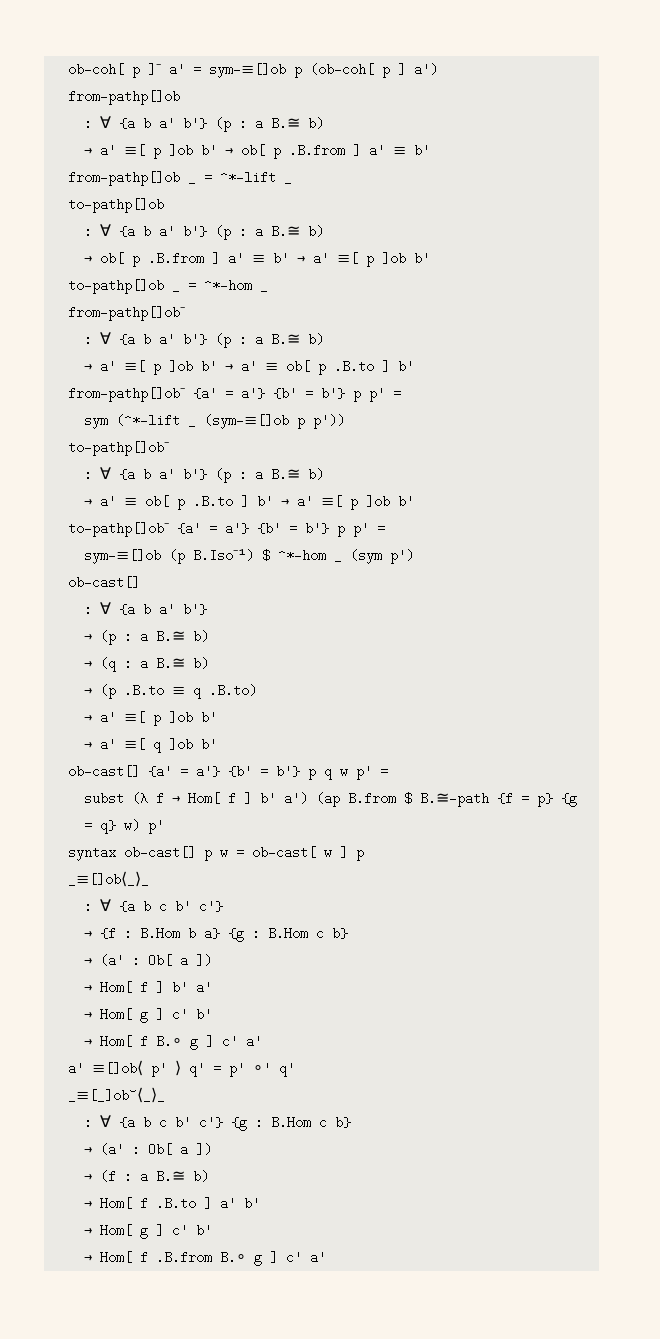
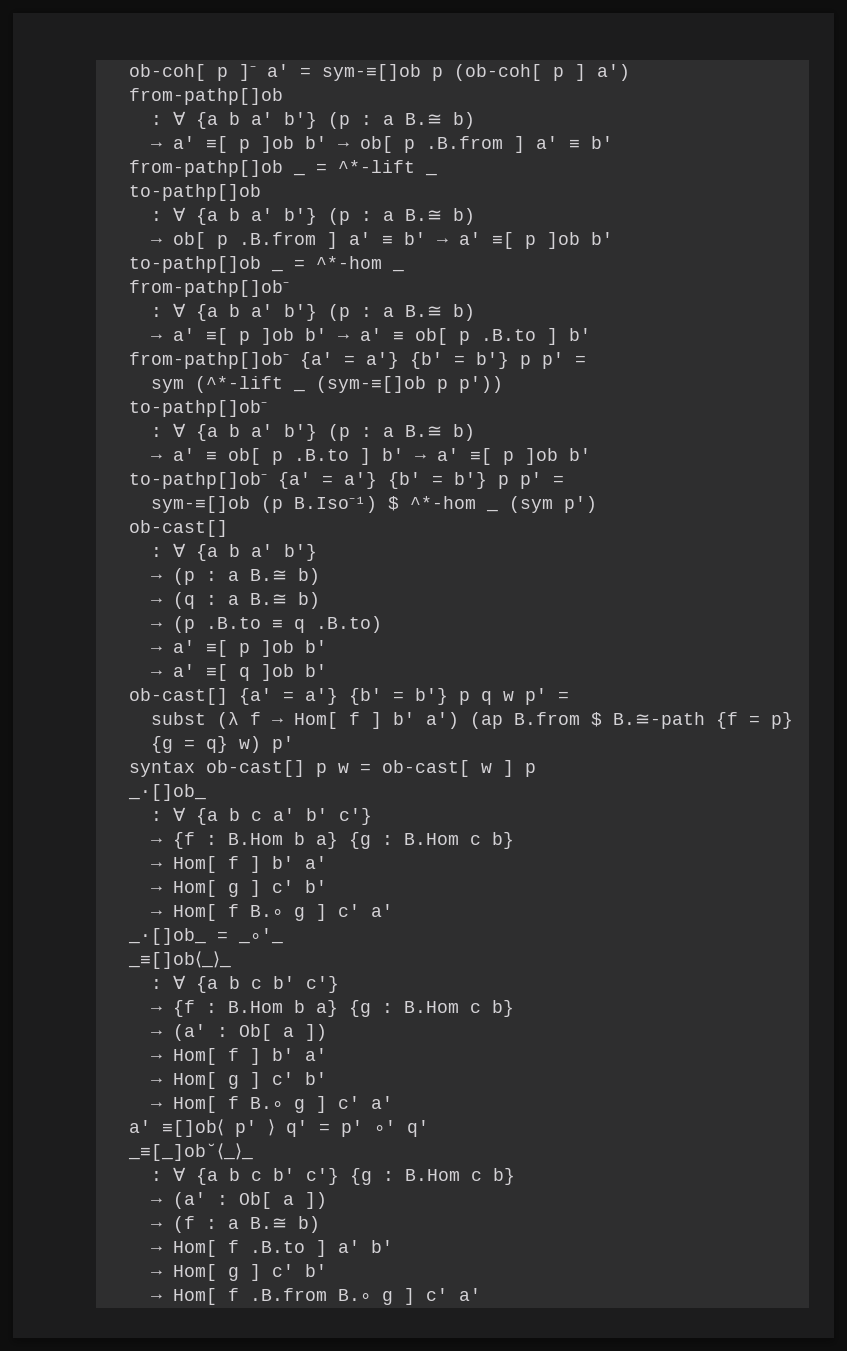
(365, 855) none -> [128,784,207,801] [151,807,373,825] [151,832,515,849] [151,856,328,873] [151,880,328,897] [151,904,394,921] [128,928,284,945] // _∙[]ob_ // : ∀ {a b c a' b' c'} // → {f : B.Hom b a} {g : B.Hom c b} // → Hom[ f ] b' a' // → Hom[ g ] c' b' // → Hom[ f B.∘ g ] c' a' // _∙[]ob_ = _∘'_

